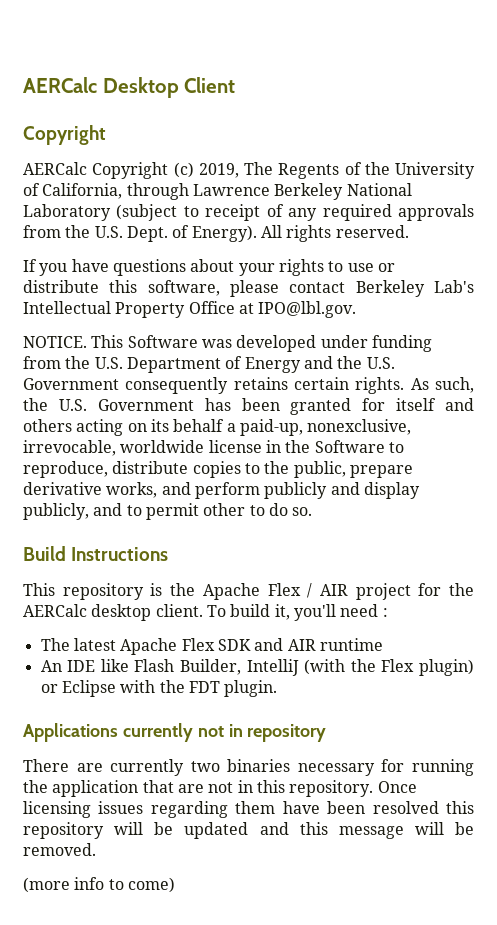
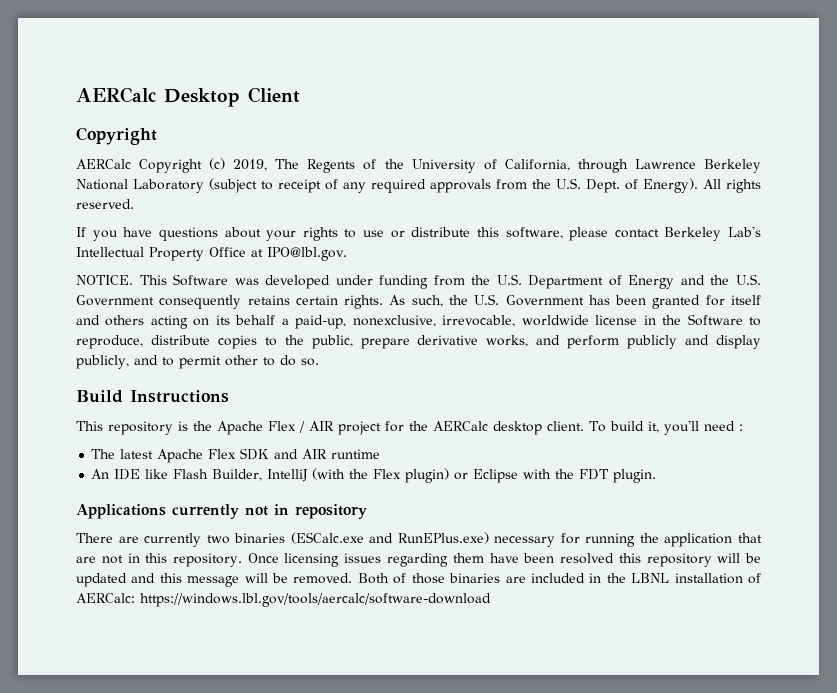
(291, 765) none -> [290,532,489,544] (ESCalc.exe and RunEPlus.exe)
[23,877,175,893] // (more info to come) -> [357,573,761,584] [76,593,491,607] Both of those binaries are included in the LBNL installation of AERCalc: https://windows.lbl.gov/tools/aercalc/software-download

